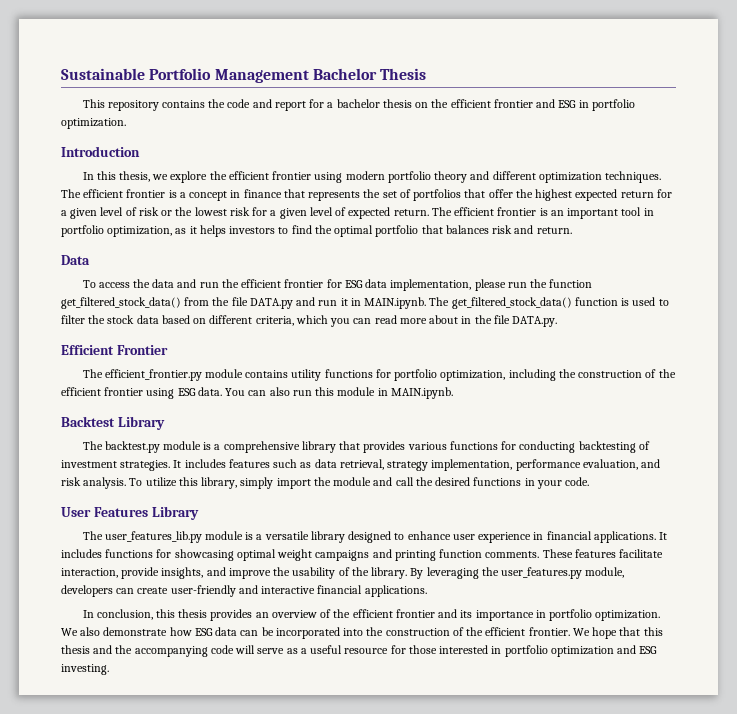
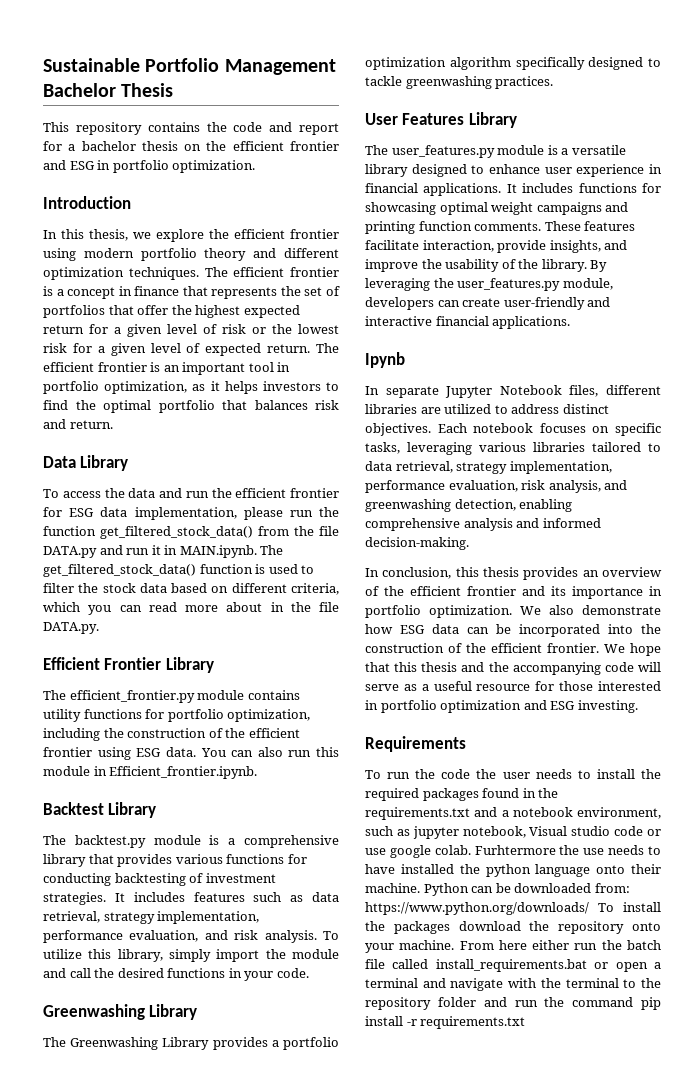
(90, 260) none -> [80,455,129,471] Library
(168, 350) none -> [165,657,214,673] Library
[390,387,453,399] MAIN.ipynb. -> [109,766,258,779] Efficient_frontier.ipynb.
(590, 481) none -> [43,1004,198,1020] [43,1037,339,1050] [365,57,661,70] [365,76,554,89] // Greenwashing Library // The Greenwashing Library provides a portfolio optimization algorithm specifically designed to tackle greenwashing practices.
[104,531,202,543] user_features_lib.py -> [391,145,495,158] user_features.py
(427, 591) none -> [365,352,405,368] [365,385,661,398] [365,404,609,414] [365,423,661,436] [365,442,661,455] [365,461,612,474] [365,480,628,493] [365,499,573,512] [365,518,601,531] [365,537,469,550] // Ipynb // In separate Jupyter Notebook files, different libraries are utilized to address distinct objectives. Each notebook focuses on specific tasks, leveraging various libraries tailored to data retrieval, strategy implementation, performance evaluation, risk analysis, and greenwashing detection, enabling comprehensive analysis and informed decision-making.
(109, 669) none -> [365,736,466,752] [365,769,661,779] [365,788,559,801] [365,807,661,820] [365,826,661,839] [365,845,661,858] [365,864,661,877] [365,883,630,896] [365,902,661,915] [365,921,661,934] [365,940,661,953] [365,959,661,972] [365,978,661,991] [365,997,661,1010] [365,1016,526,1029] // Requirements // To run the code the user needs to install the required packages found in the requirements.txt and a notebook environment, such as jupyter notebook, Visual studio code or use google colab. Furhtermore the use needs to have installed the python language onto their machine. Python can be downloaded from: https://www.python.org/downloads/ To install the packages download the repository onto your machine. From here either run the batch file called install_requirements.bat or open a terminal and navigate with the terminal to the repository folder and run the command pip install -r requirements.txt

